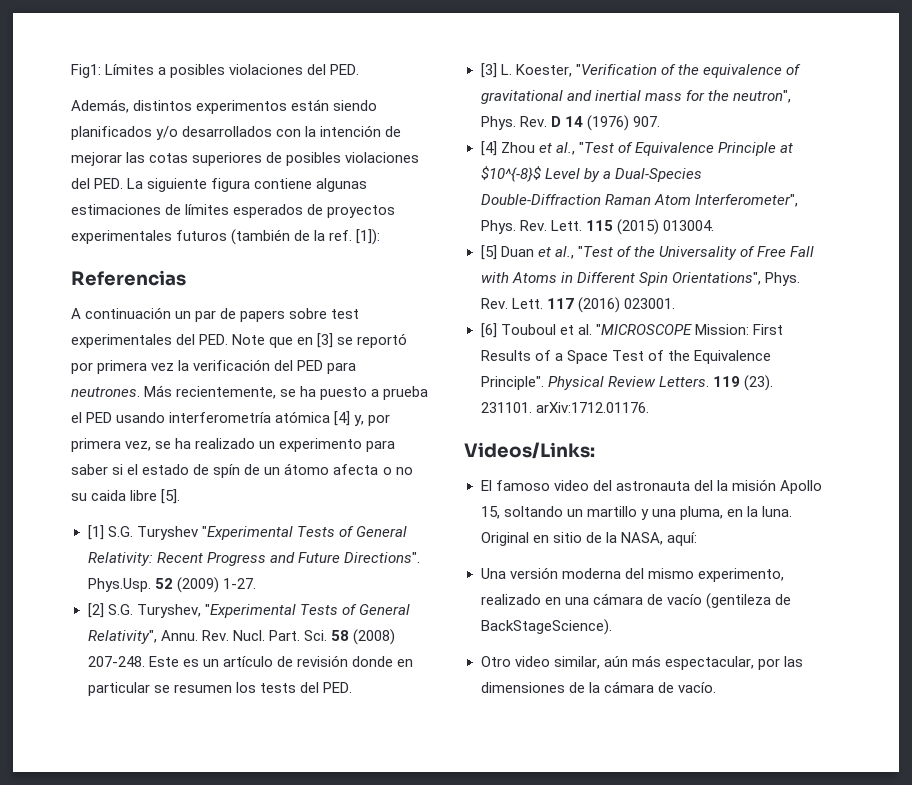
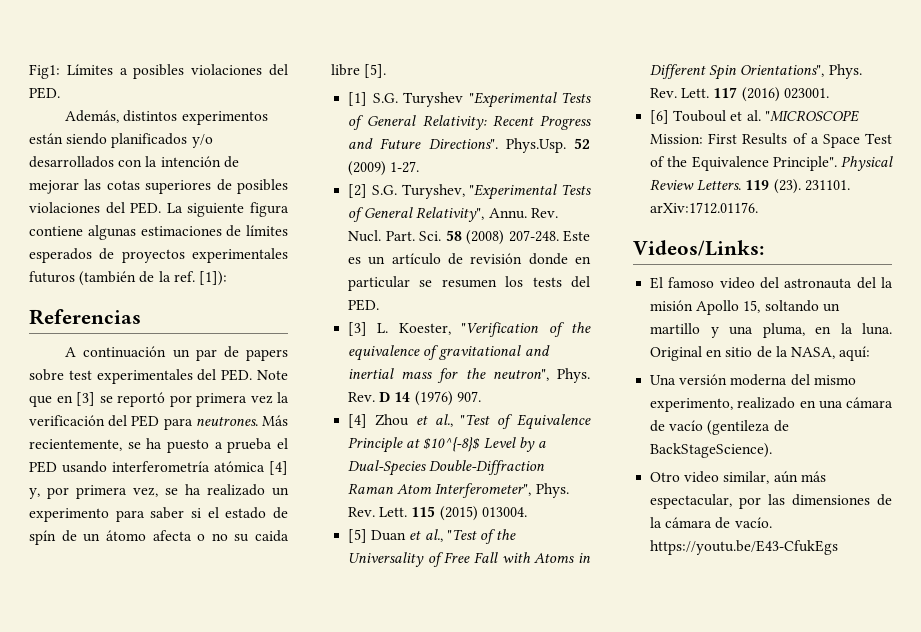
(716, 687) none -> [650,540,839,555] https://youtu.be/E43-CfukEgs

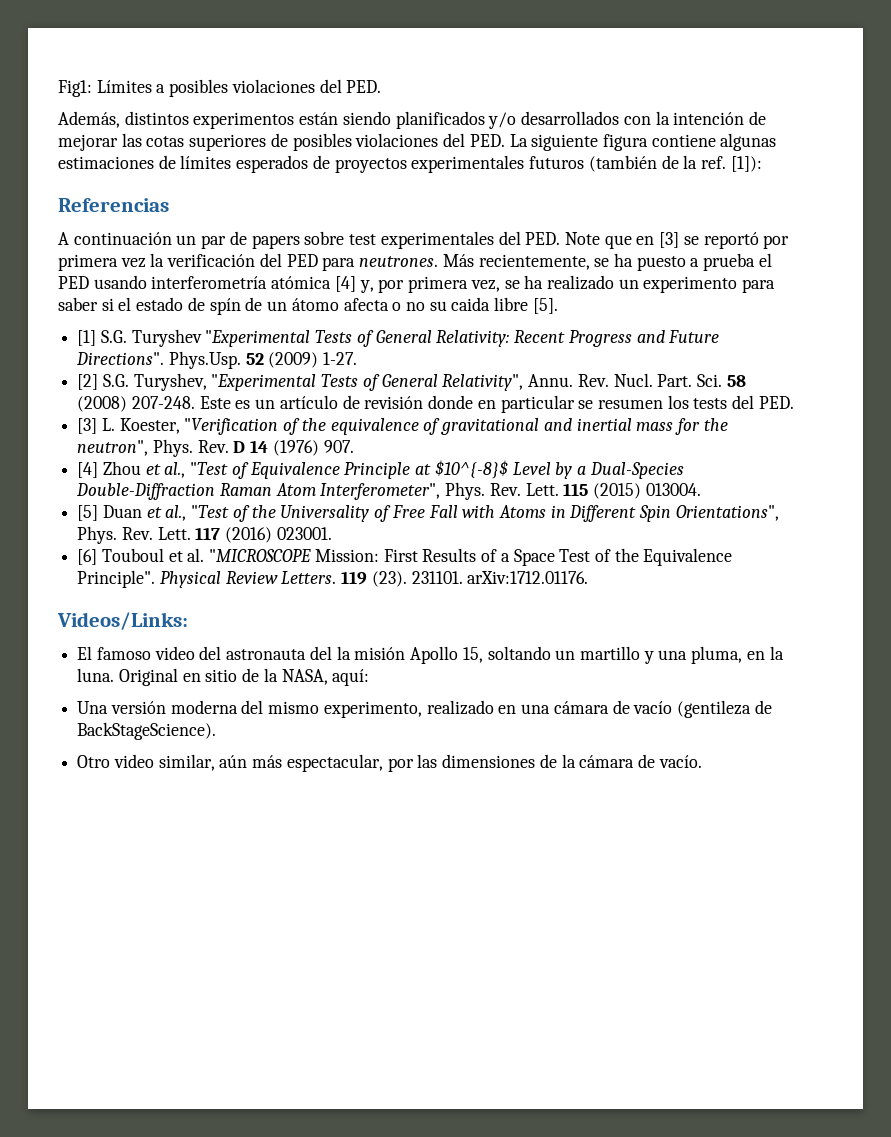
[650,540,839,555] https://youtu.be/E43-CfukEgs -> (702, 761) none

